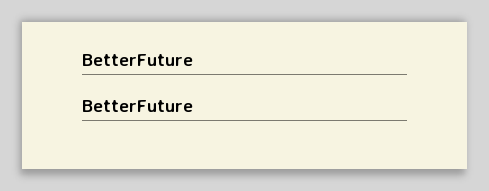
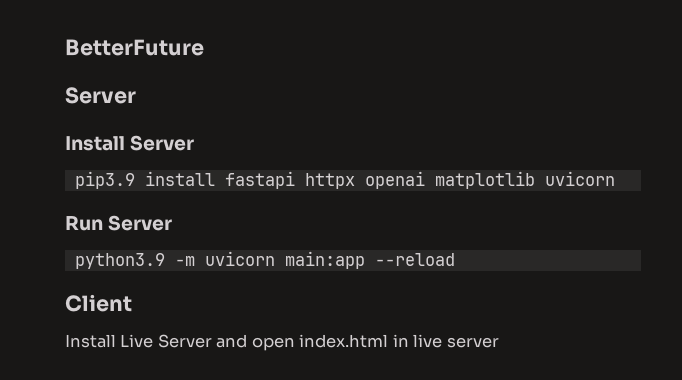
[82,100,193,112] BetterFuture -> [65,87,136,104] [65,135,195,151] [74,171,615,189] [65,215,173,231] [74,251,455,269] [65,294,132,312] [65,334,499,351] Server // Install Server // pip3.9 install fastapi httpx openai matplotlib uvicorn // Run Server // python3.9 -m uvicorn main:app --reload // Client // Install Live Server and open index.html in live server

